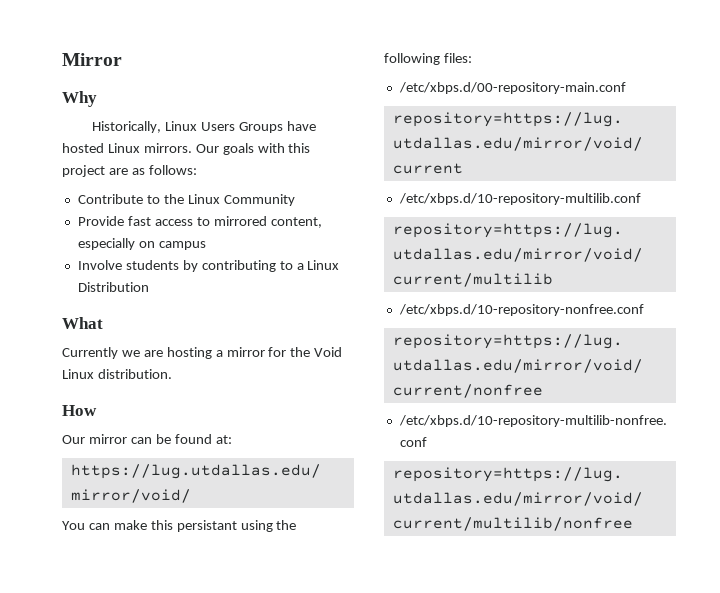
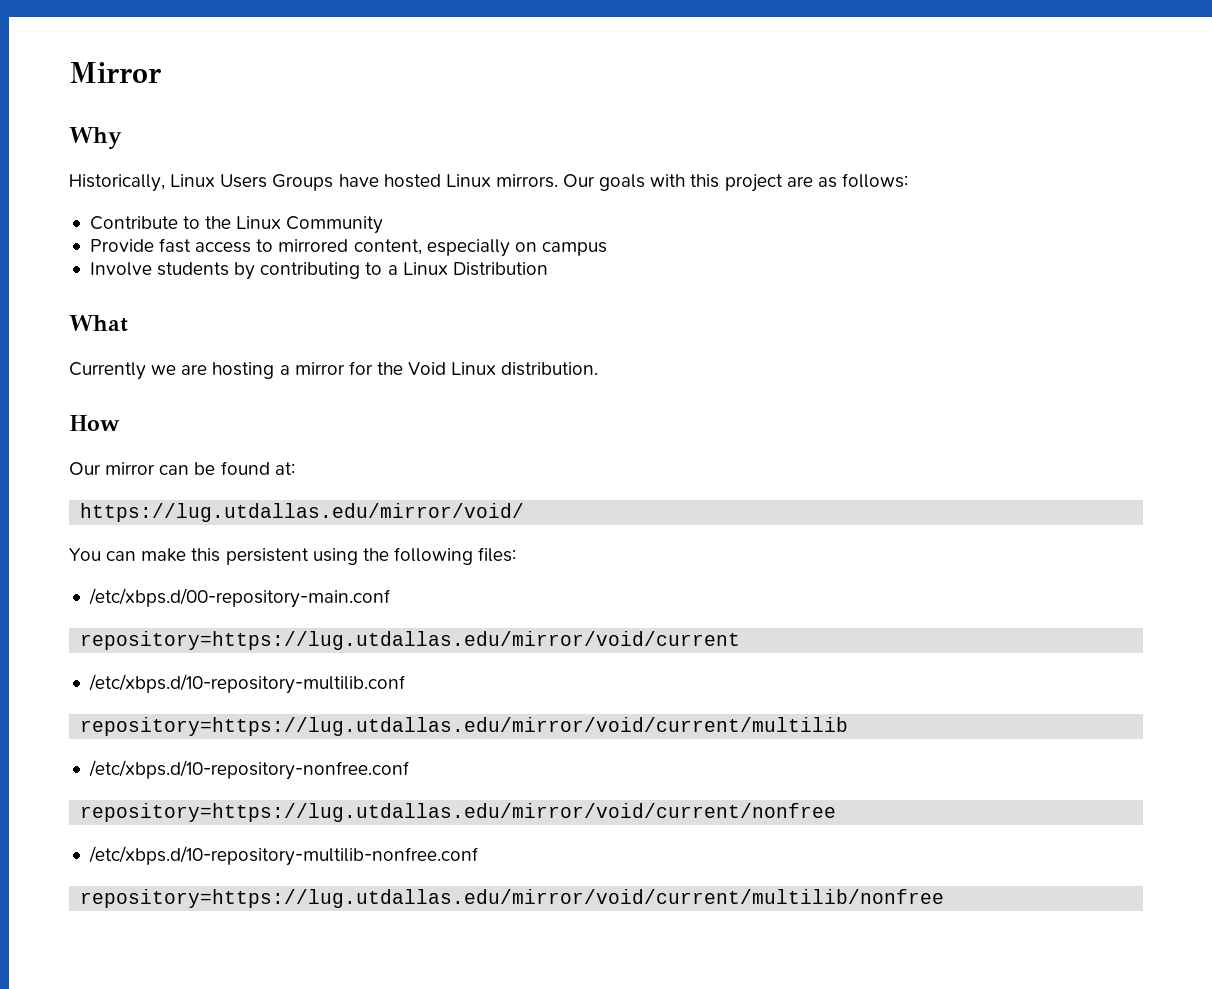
[176,520,237,532] persistant -> [225,548,309,565] persistent

